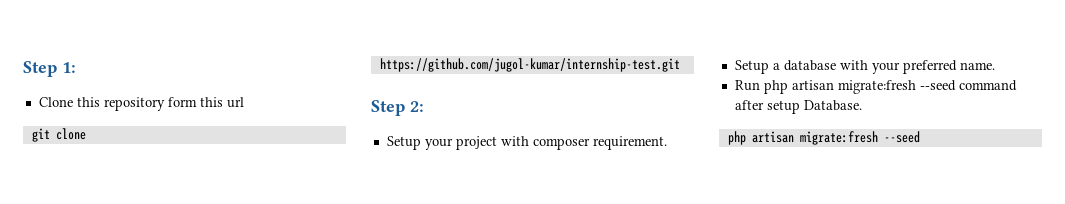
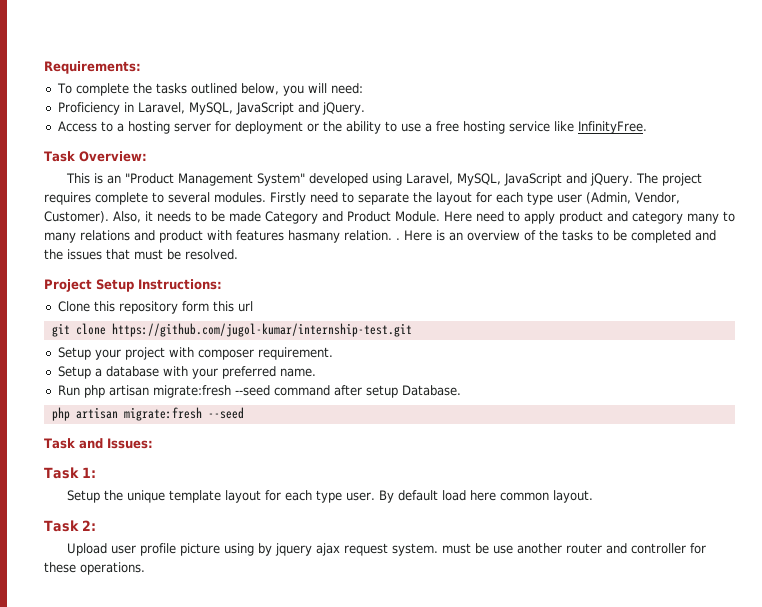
[23,61,76,77] Step 1: -> [44,61,141,74] [56,83,363,96] [57,102,365,115] [57,121,647,134] [44,151,147,162] [66,173,703,186] [44,192,680,205] [44,211,735,224] [44,230,716,243] [44,249,238,260] [44,279,222,292] Requirements: // To complete the tasks outlined below, you will need: // Proficiency in Laravel, MySQL, JavaScript and jQuery. // Access to a hosting server for deployment or the ability to use a free hosting service like InfinityFree. // Task Overview: // This is an "Product Management System" developed using Laravel, MySQL, JavaScript and jQuery. The project requires complete to several modules. Firstly need to separate the layout for each type user (Admin, Vendor, Customer). Also, it needs to be made Category and Product Module. Here need to apply product and category many to many relations and product with features hasmany relation. . Here is an overview of the tasks to be completed and the issues that must be resolved. // Project Setup Instructions:
[371,100,424,116] // Step 2: -> (412, 330) none
(920, 137) none -> [44,438,153,449] [44,467,96,479] [67,490,594,503] [44,520,96,532] [67,543,707,556] [44,562,145,575] // Task and Issues: // Task 1: // Setup the unique template layout for each type user. By default load here common layout. // Task 2: // Upload user profile picture using by jquery ajax request system. must be use another router and controller for these operations.

